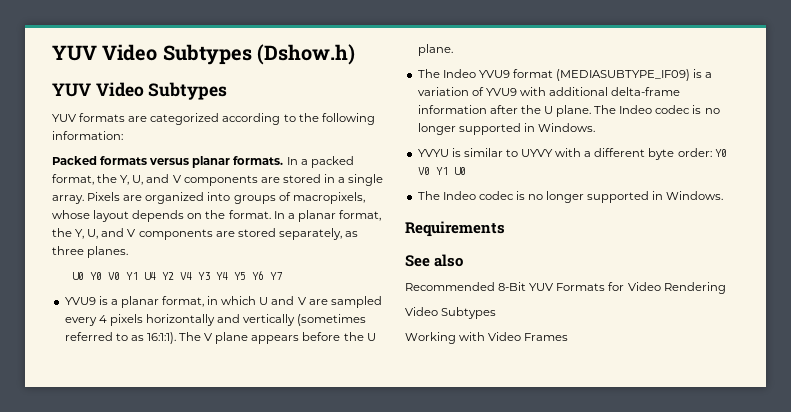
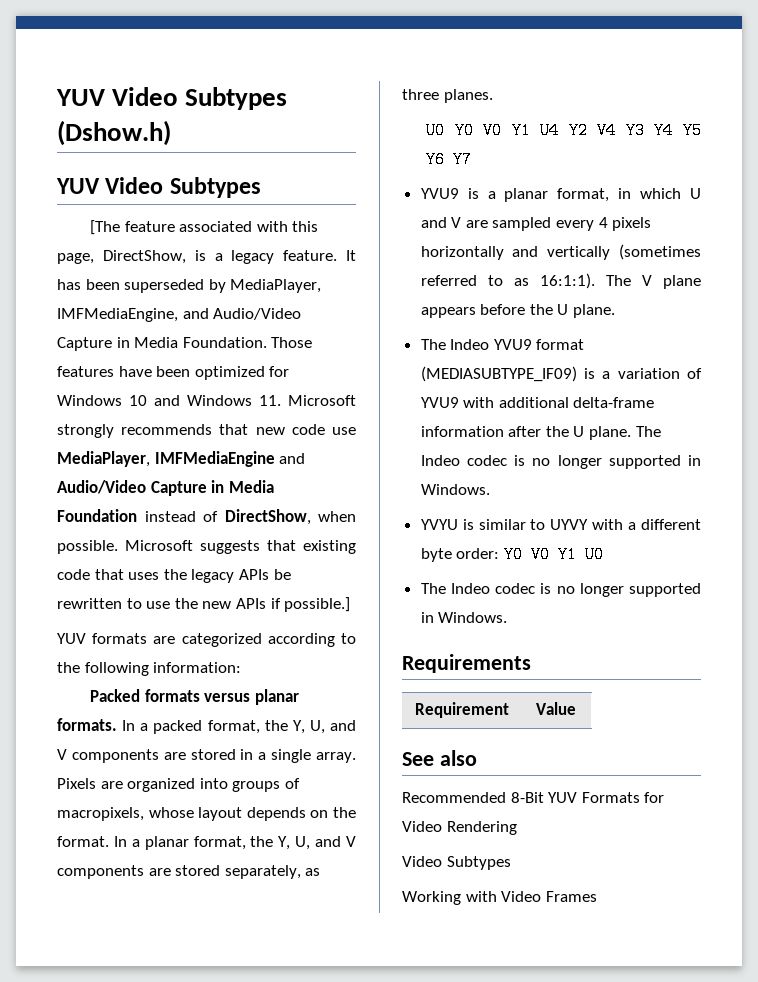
(228, 91) none -> [89,220,319,235] [57,250,356,264] [57,279,322,293] [57,308,302,322] [57,337,313,351] [57,366,290,380] [57,395,356,406] [57,424,356,438] [57,451,306,467] [57,480,274,496] [57,509,356,525] [57,540,356,554] [57,569,291,583] [57,597,351,612] // [The feature associated with this page, DirectShow, is a legacy feature. It has been superseded by MediaPlayer, IMFMediaEngine, and Audio/Video Capture in Media Foundation. Those features have been optimized for Windows 10 and Windows 11. Microsoft strongly recommends that new code use MediaPlayer, IMFMediaEngine and Audio/Video Capture in Media Foundation instead of DirectShow, when possible. Microsoft suggests that existing code that uses the legacy APIs be rewritten to use the new APIs if possible.]
(505, 229) none -> [415,702,510,718] [536,702,577,715] // Requirement | Value

